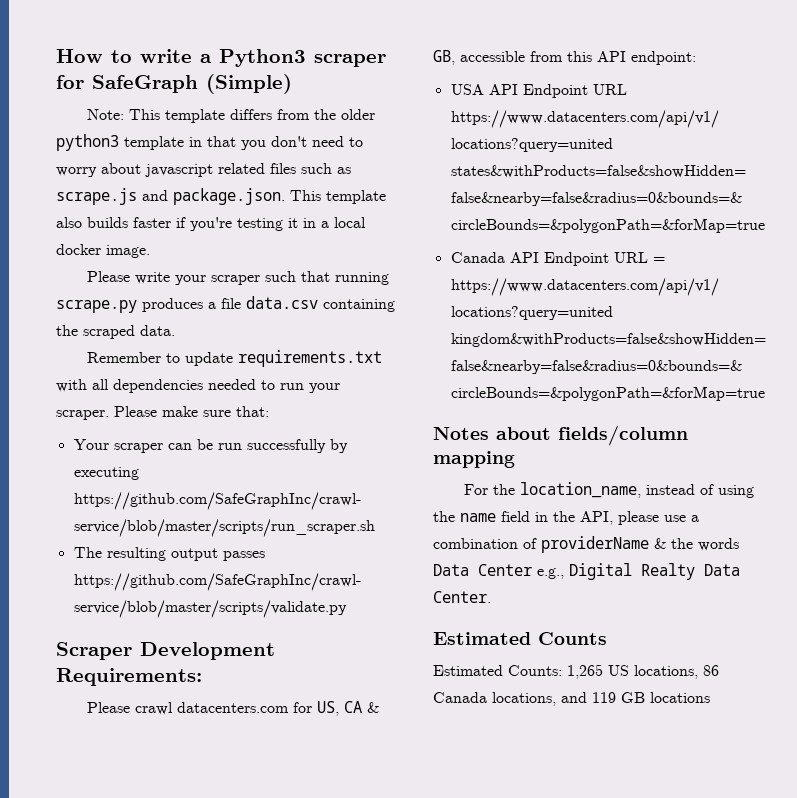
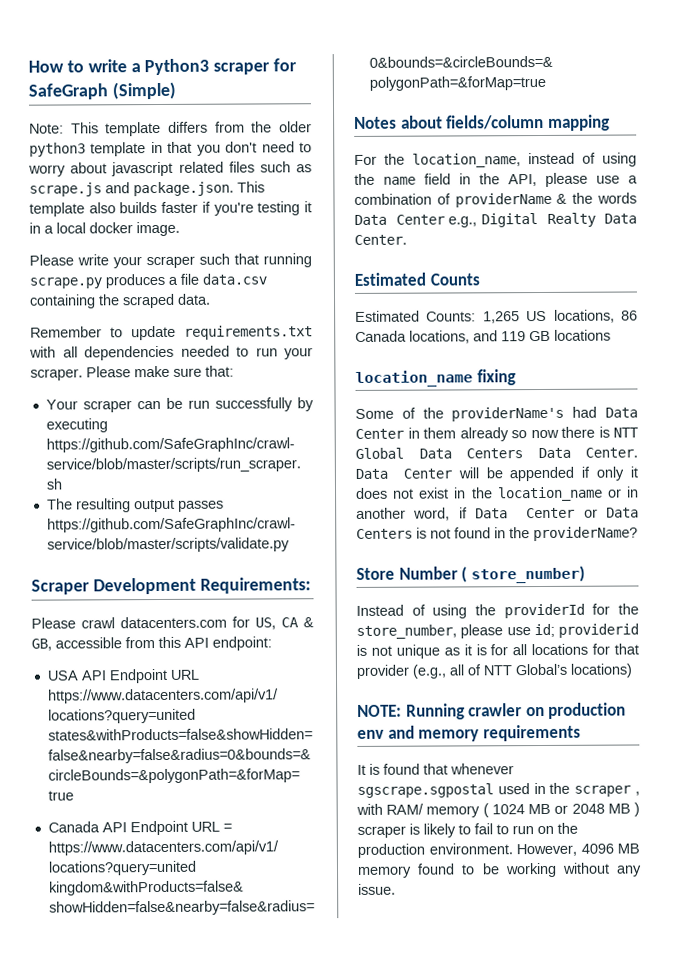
(710, 697) none -> [355,369,516,387] [355,406,638,422] [355,426,639,442] [355,447,638,459] [355,466,638,482] [355,486,639,502] [356,507,639,521] [356,526,638,542] [356,565,585,584] [356,603,639,619] [356,623,639,639] [356,643,639,659] [356,663,632,679] [357,702,627,720] [357,724,581,742] [357,763,514,775] [357,782,640,798] [356,802,640,818] [357,822,578,838] [357,843,640,858] [357,862,642,878] [358,883,396,895] // location_name fixing // Some of the providerName's had Data Center in them already so now there is NTT Global Data Centers Data Center. Data Center will be appended if only it does not exist in the location_name or in another word, if Data Center or Data Centers is not found in the providerName? // Store Number ( store_number) // Instead of using the providerId for the store_number, please use id; providerid is not unique as it is for all locations for that provider (e.g., all of NTT Global’s locations) // NOTE: Running crawler on production env and memory requirements // It is found that whenever sgscrape.sgpostal used in the scraper , with RAM/ memory ( 1024 MB or 2048 MB ) scraper is likely to fail to run on the production environment. However, 4096 MB memory found to be working without any issue.

